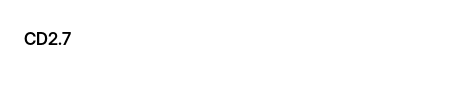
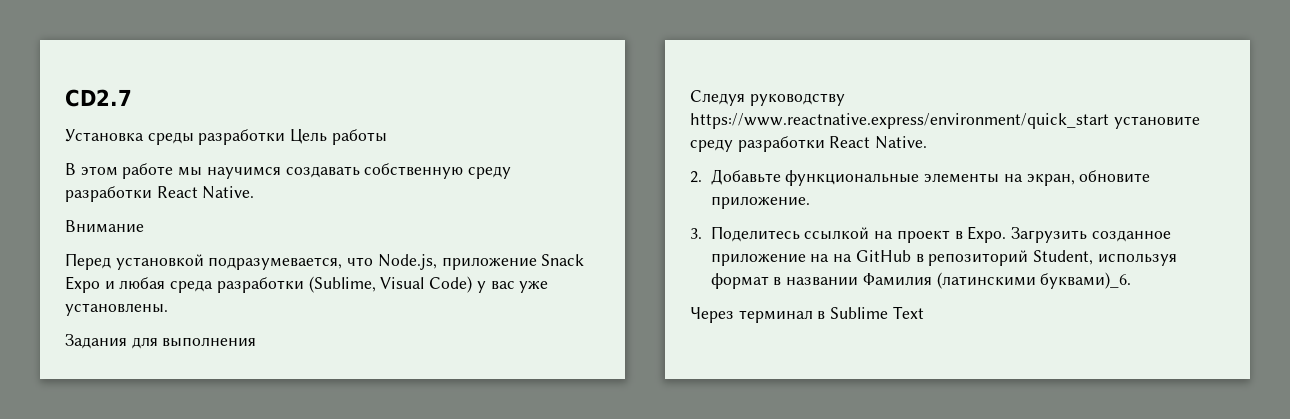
(71, 38) none -> [65,129,387,145] [65,163,512,179] [65,186,255,202] [65,220,144,233] [65,253,585,270] [65,276,549,293] [65,303,168,316] [65,334,257,349] [690,90,845,106] [690,113,1200,129] [690,136,928,152] [690,169,1151,186] [710,196,810,209] [690,226,1171,243] [710,250,1177,266] [710,272,1132,289] [690,306,924,323] // Установка среды разработки Цель работы // В этом работе мы научимся создавать собственную среду разработки React Native. // Внимание // Перед установкой подразумевается, что Node.js, приложение Snack Expo и любая среда разработки (Sublime, Visual Code) у вас уже установлены. // Задания для выполнения // Следуя руководству https://www.reactnative.express/environment/quick_start установите среду разработки React Native. // 2. Добавьте функциональные элементы на экран, обновите приложение. // 3. Поделитесь ссылкой на проект в Expo. Загрузить созданное приложение на на GitHub в репозиторий Student, используя формат в названии Фамилия (латинскими буквами)_6. // Через терминал в Sublime Text

